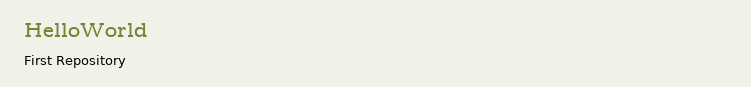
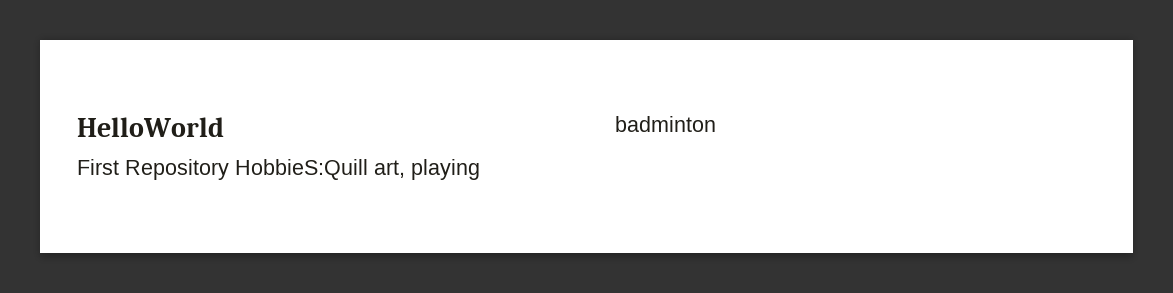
(126, 61) none -> [235,159,480,180] [615,116,716,132] HobbieS:Quill art, playing badminton

